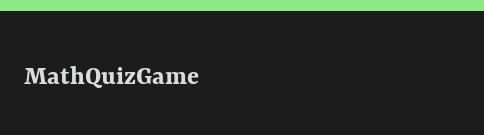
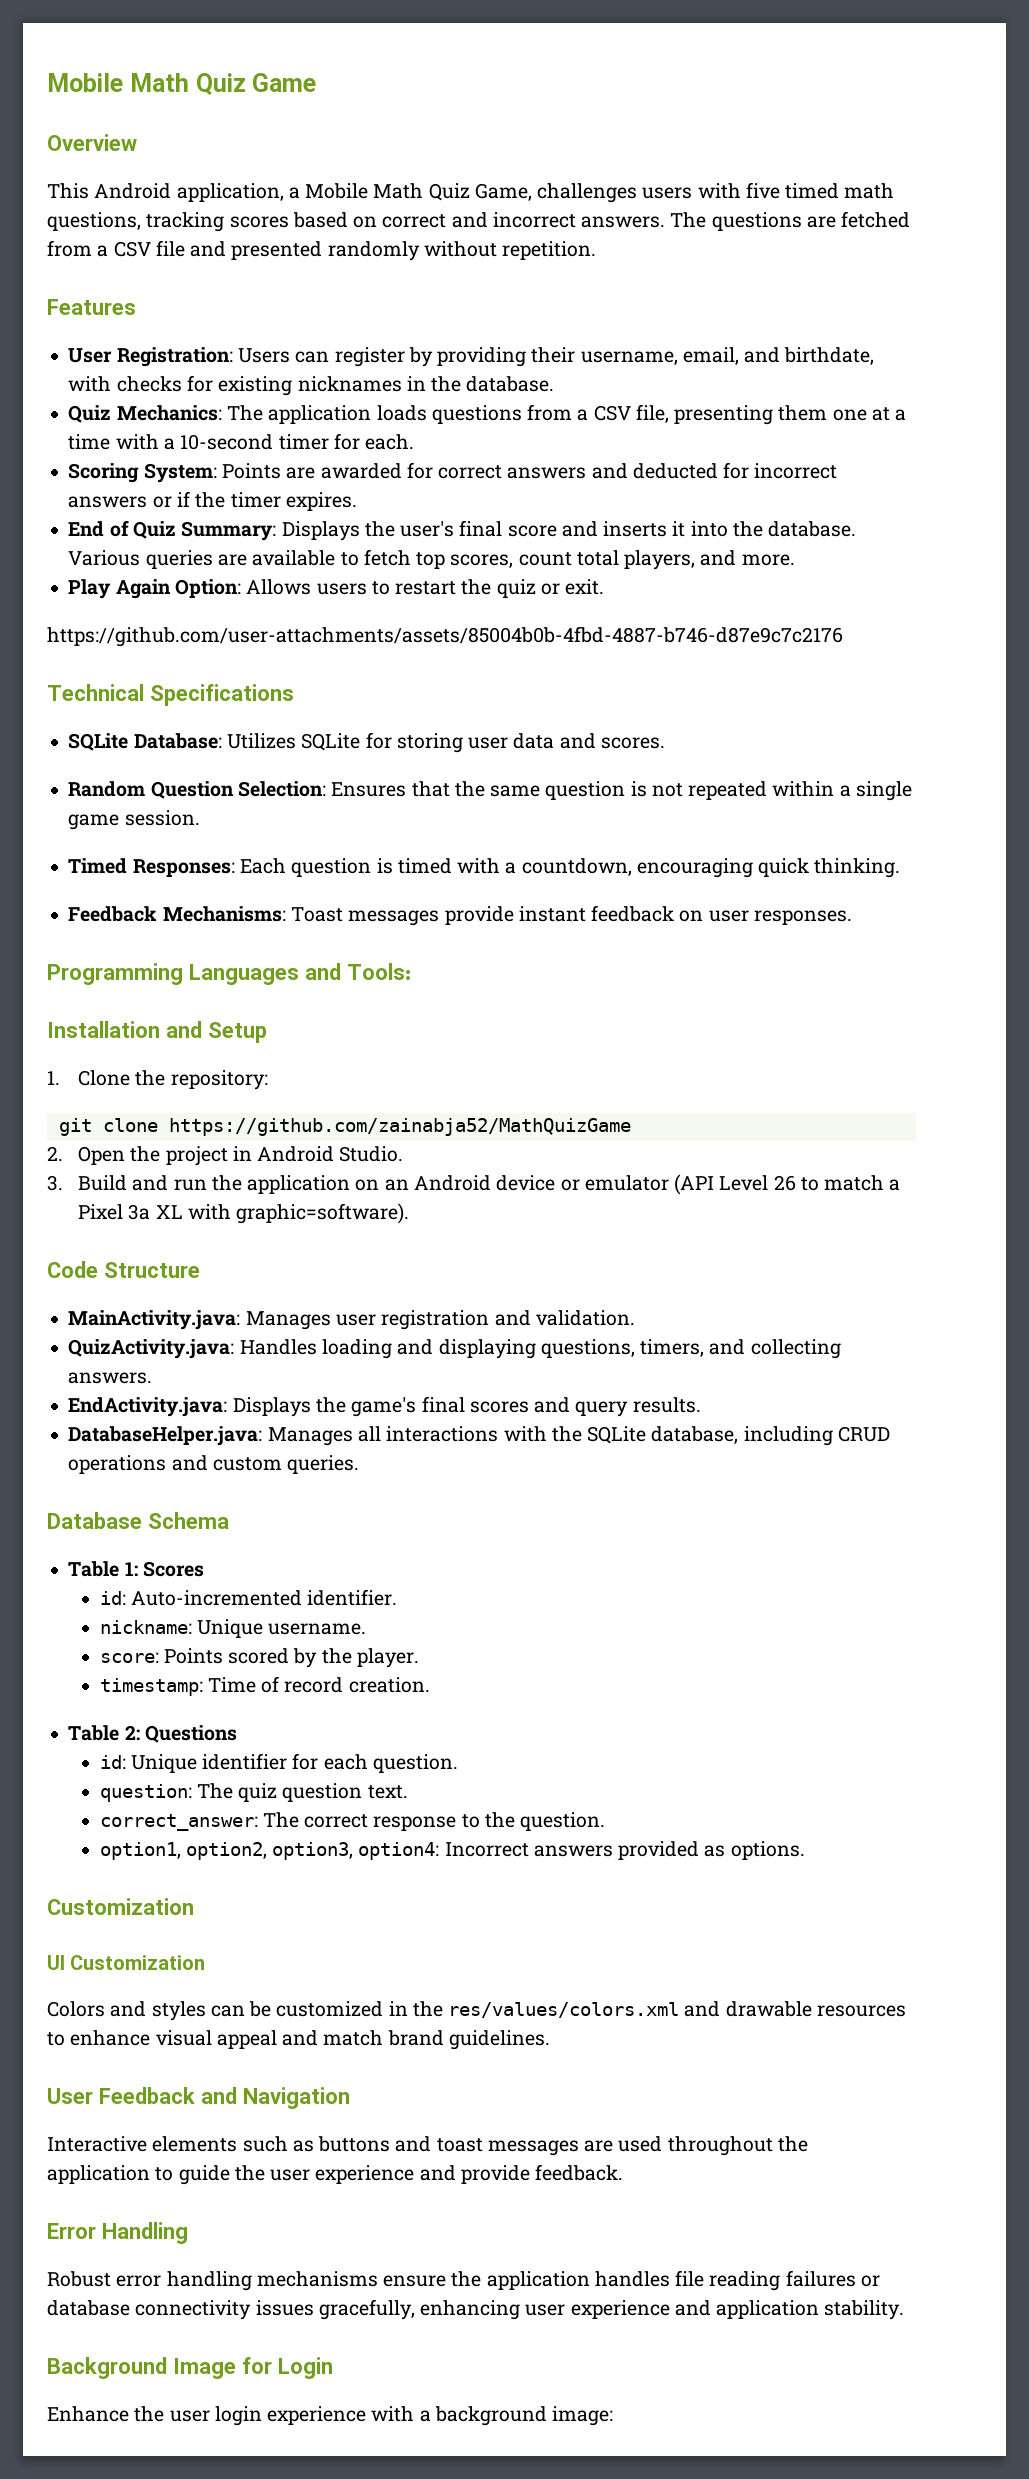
[24,66,199,88] MathQuizGame -> [47,73,317,96] [47,134,137,151] [47,182,895,203] [47,211,911,232] [47,240,597,261] [47,299,136,315] [68,347,875,367] [68,375,555,396] [68,404,907,425] [68,433,415,450] [68,462,838,483] [68,491,357,511] [68,520,857,541] [68,549,795,570] [68,579,605,599] [47,626,843,647] [47,684,294,706] [68,732,665,753] [68,781,912,801] [68,810,200,830] [68,858,901,878] [68,905,852,926] [47,963,411,985] [47,1021,267,1043] [47,1070,268,1090] [58,1118,631,1136] [47,1146,404,1166] [47,1174,901,1195] [78,1203,410,1224] [47,1261,200,1278] [68,1310,635,1330] [68,1339,841,1359] [68,1372,153,1384] [68,1396,701,1417] [68,1426,890,1446] [68,1455,360,1474] [47,1512,229,1529] [68,1561,204,1577] [99,1589,398,1606] [99,1619,367,1638] [99,1648,419,1668] [99,1676,430,1696] [68,1725,237,1743] [99,1753,458,1773] [99,1783,408,1802] [99,1812,606,1831] [99,1841,805,1860] [47,1898,194,1915] [47,1955,206,1970] [47,2001,906,2021] [47,2030,550,2050] [47,2087,350,2109] [47,2136,808,2156] [47,2164,624,2185] [47,2222,188,2244] [47,2270,880,2291] [47,2299,905,2320] [47,2357,333,2379] [47,2406,614,2426] Mobile Math Quiz Game // Overview // This Android application, a Mobile Math Quiz Game, challenges users with five timed math questions, tracking scores based on correct and incorrect answers. The questions are fetched from a CSV file and presented randomly without repetition. // Features // User Registration: Users can register by providing their username, email, and birthdate, with checks for existing nicknames in the database. // Quiz Mechanics: The application loads questions from a CSV file, presenting them one at a time with a 10-second timer for each. // Scoring System: Points are awarded for correct answers and deducted for incorrect answers or if the timer expires. // End of Quiz Summary: Displays the user's final score and inserts it into the database. Various queries are available to fetch top scores, count total players, and more. // Play Again Option: Allows users to restart the quiz or exit. // https://github.com/user-attachments/assets/85004b0b-4fbd-4887-b746-d87e9c7c2176 // Technical Specifications // SQLite Database: Utilizes SQLite for storing user data and scores. // Random Question Selection: Ensures that the same question is not repeated within a single game session. // Timed Responses: Each question is timed with a countdown, encouraging quick thinking. // Feedback Mechanisms: Toast messages provide instant feedback on user responses. // Programming Languages and Tools: // Installation and Setup // 1. Clone the repository: // git clone https://github.com/zainabja52/MathQuizGame // 2. Open the project in Android Studio. // 3. Build and run the application on an Android device or emulator (API Level 26 to match a Pixel 3a XL with graphic=software). // Code Structure // MainActivity.java: Manages user registration and validation. // QuizActivity.java: Handles loading and displaying questions, timers, and collecting answers. // EndActivity.java: Displays the game's final scores and query results. // DatabaseHelper.java: Manages all interactions with the SQLite database, including CRUD operations and custom queries. // Database Schema // Table 1: Scores // id: Auto-incremented identifier. // nickname: Unique username. // score: Points scored by the player. // timestamp: Time of record creation. // Table 2: Questions // id: Unique identifier for each question. // question: The quiz question text. // correct_answer: The correct response to the question. // option1, option2, option3, option4: Incorrect answers provided as options. // Customization // UI Customization // Colors and styles can be customized in the res/values/colors.xml and drawable resources to enhance visual appeal and match brand guidelines. // User Feedback and Navigation // Interactive elements such as buttons and toast messages are used throughout the application to guide the user experience and provide feedback. // Error Handling // Robust error handling mechanisms ensure the application handles file reading failures or database connectivity issues gracefully, enhancing user experience and application stability. // Background Image for Login // Enhance the user login experience with a background image:

